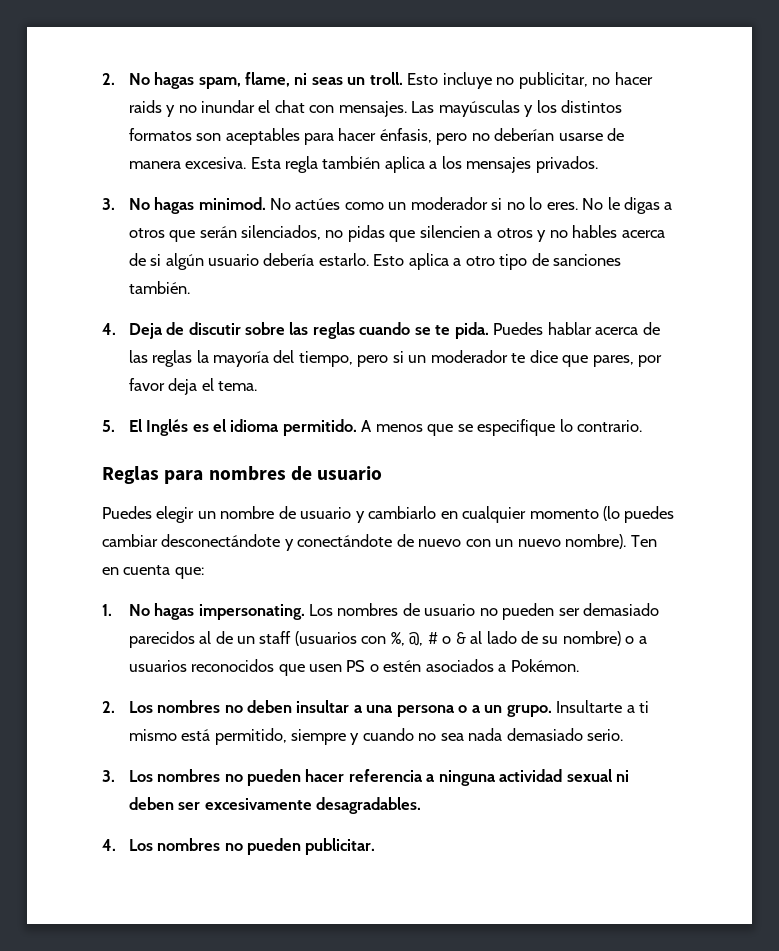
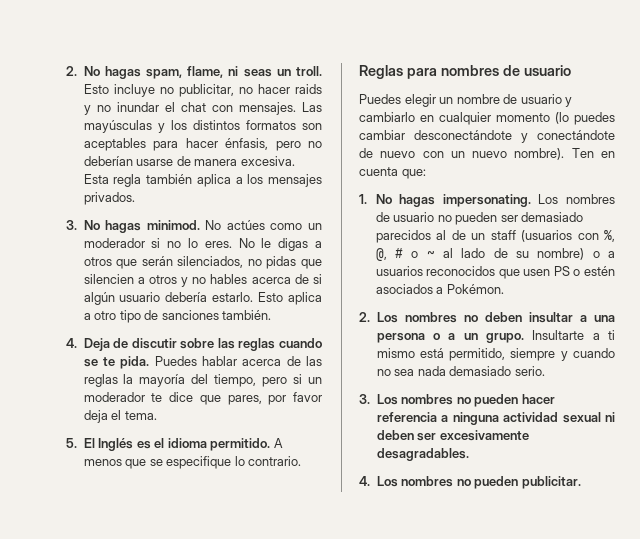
[455,632,466,644] & -> [426,251,435,258] ~

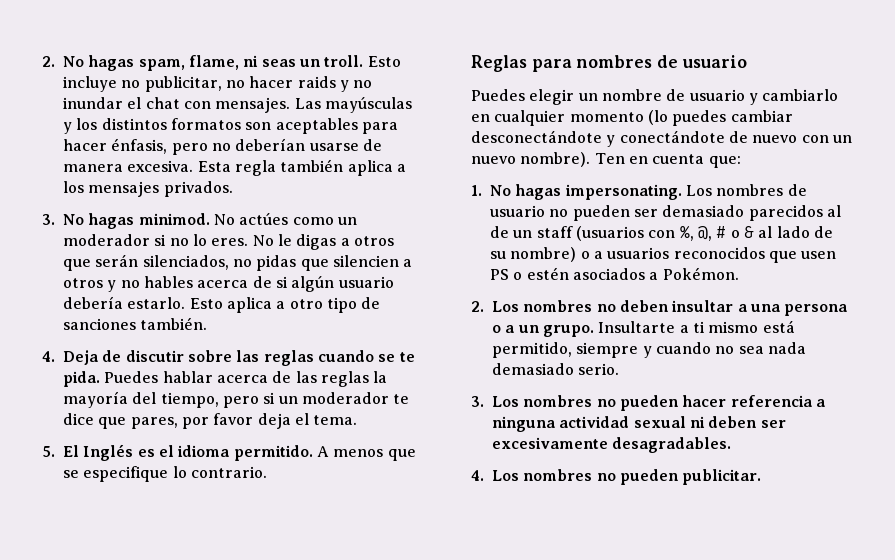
[426,251,435,258] ~ -> [743,226,754,238] &

